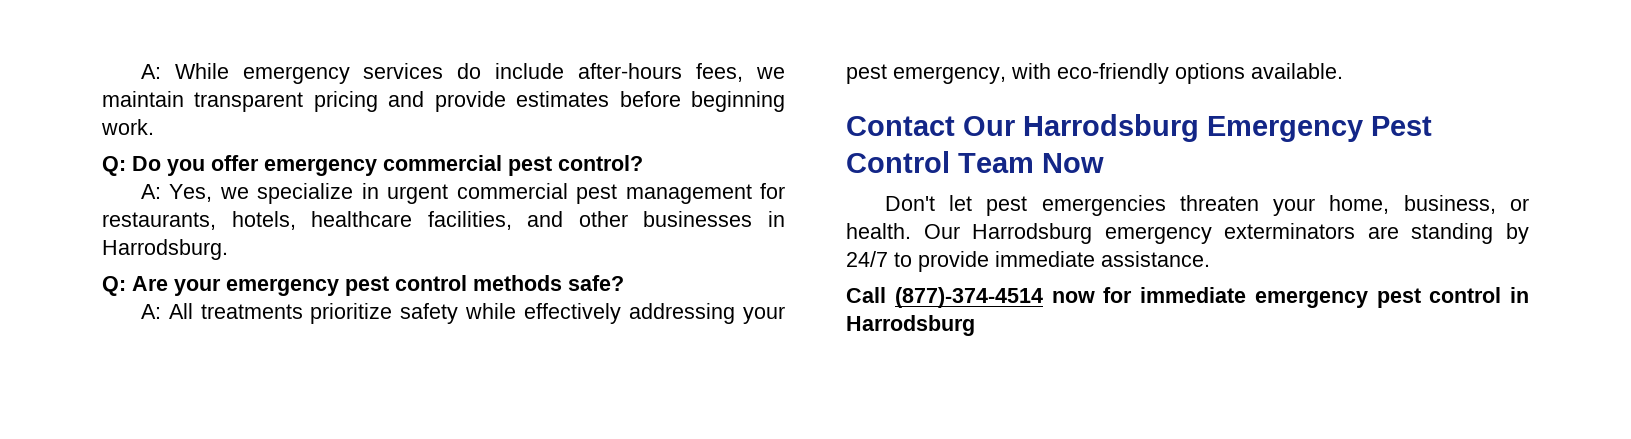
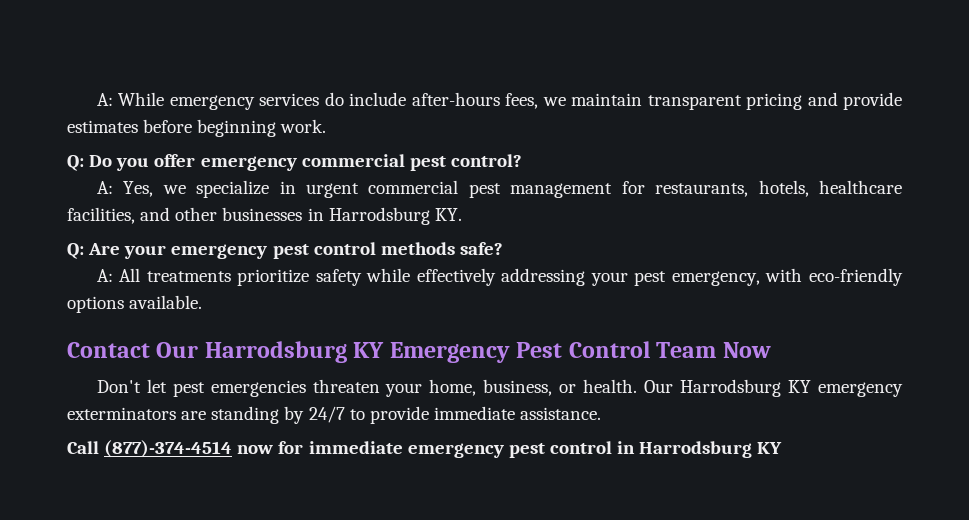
[102,239,228,260] Harrodsburg. -> [328,207,462,225] Harrodsburg KY.
(1199, 128) none -> [353,342,385,358] KY
(1093, 233) none -> [788,380,812,393] KY
(975, 325) none -> [757,442,783,454] KY

